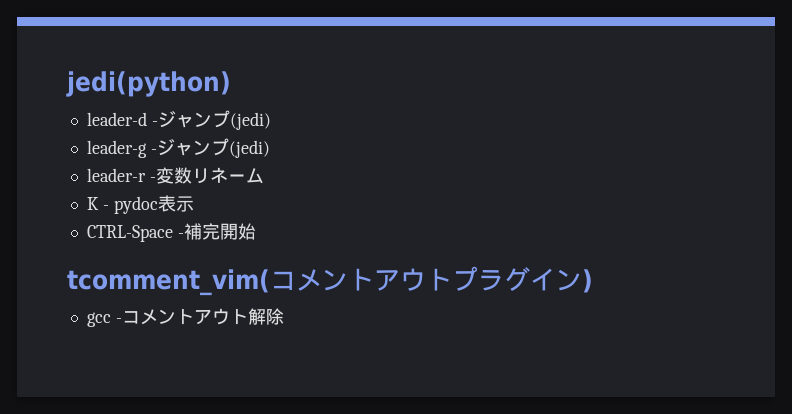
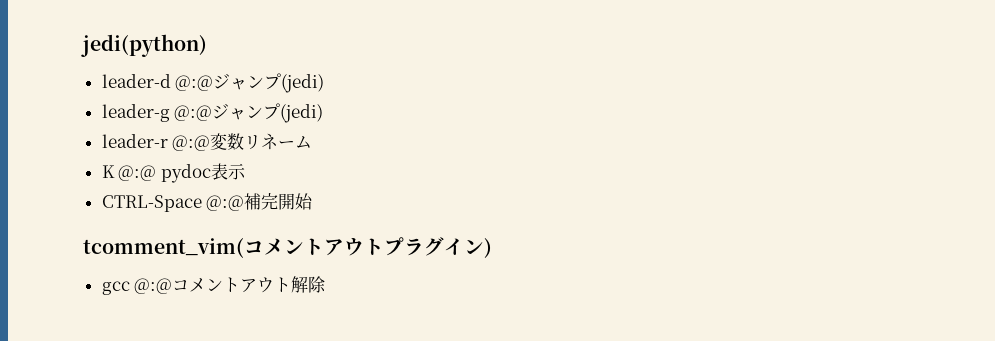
[151,121,158,126] - -> [175,75,214,91] @:@
[150,149,157,154] - -> [174,105,213,121] @:@
[149,177,156,182] - -> [172,135,211,151] @:@
[102,205,109,210] - -> [118,165,157,181] @:@
[177,233,184,238] - -> [206,195,245,211] @:@
[115,318,122,323] - -> [134,278,173,294] @:@

